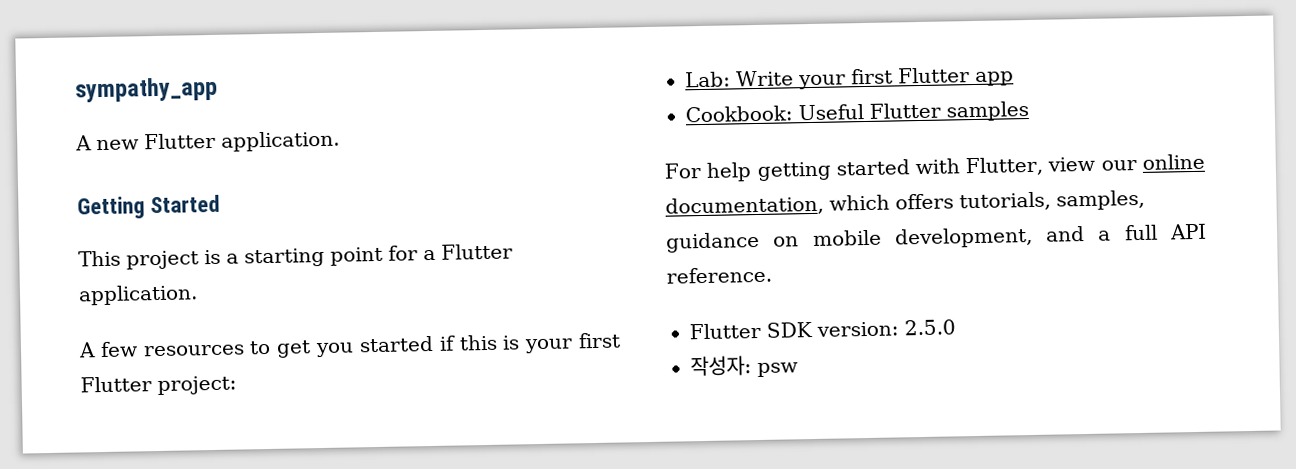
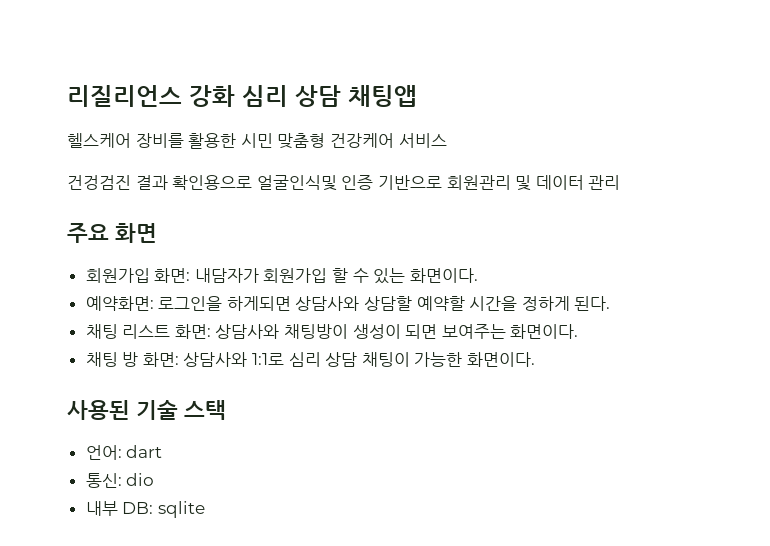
[75,76,218,103] [75,130,340,152] [77,194,221,220] [78,243,513,270] [78,284,198,306] [78,332,621,358] [80,375,237,396] [685,67,1014,90] [685,101,1029,123] [664,153,1205,182] [665,189,1145,217] [665,223,1207,253] [666,266,772,284] [689,319,956,340] [690,355,798,378] sympathy_app // A new Flutter application. // Getting Started // This project is a starting point for a Flutter application. // A few resources to get you started if this is your first Flutter project: // Lab: Write your first Flutter app // Cookbook: Useful Flutter samples // For help getting started with Flutter, view our online documentation, which offers tutorials, samples, guidance on mobile development, and a full API reference. // Flutter SDK version: 2.5.0 // 작성자: psw -> [67,85,417,107] [67,133,447,149] [67,175,621,191] [67,223,157,243] [85,268,478,284] [85,296,611,311] [85,324,579,339] [85,352,536,367] [67,400,226,420] [85,445,163,460] [85,473,155,488] [85,501,205,518] 리질리언스 강화 심리 상담 채팅앱 // 헬스케어 장비를 활용한 시민 맞춤형 건강케어 서비스 // 건겅검진 결과 확인용으로 얼굴인식및 인증 기반으로 회원관리 및 데이터 관리 // 주요 화면 // 회원가입 화면: 내담자가 회원가입 할 수 있는 화면이다. // 예약화면: 로그인을 하게되면 상담사와 상담할 예약할 시간을 정하게 된다. // 채팅 리스트 화면: 상담사와 채팅방이 생성이 되면 보여주는 화면이다. // 채팅 방 화면: 상담사와 1:1로 심리 상담 채팅이 가능한 화면이다. // 사용된 기술 스택 // 언어: dart // 통신: dio // 내부 DB: sqlite

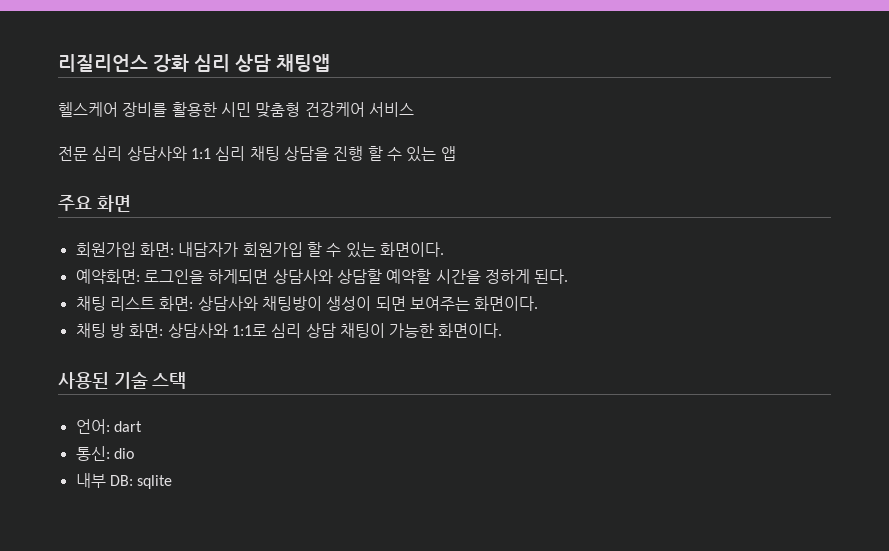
[67,175,621,191] 건겅검진 결과 확인용으로 얼굴인식및 인증 기반으로 회원관리 및 데이터 관리 -> [58,146,456,162] 전문 심리 상담사와 1:1 심리 채팅 상담을 진행 할 수 있는 앱

